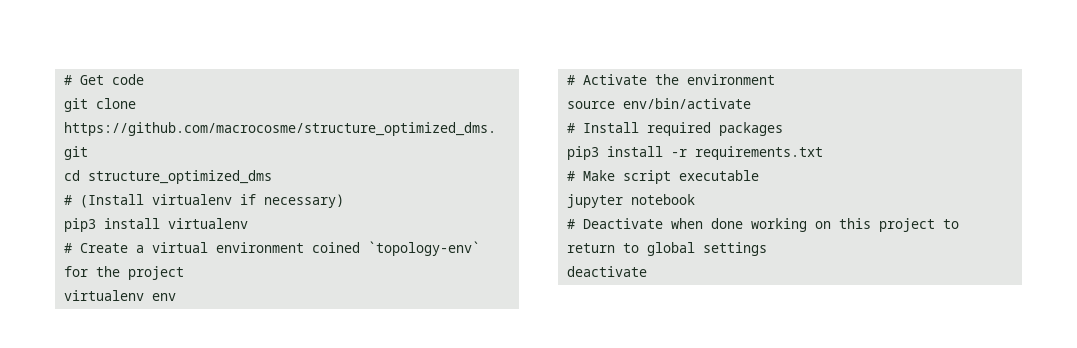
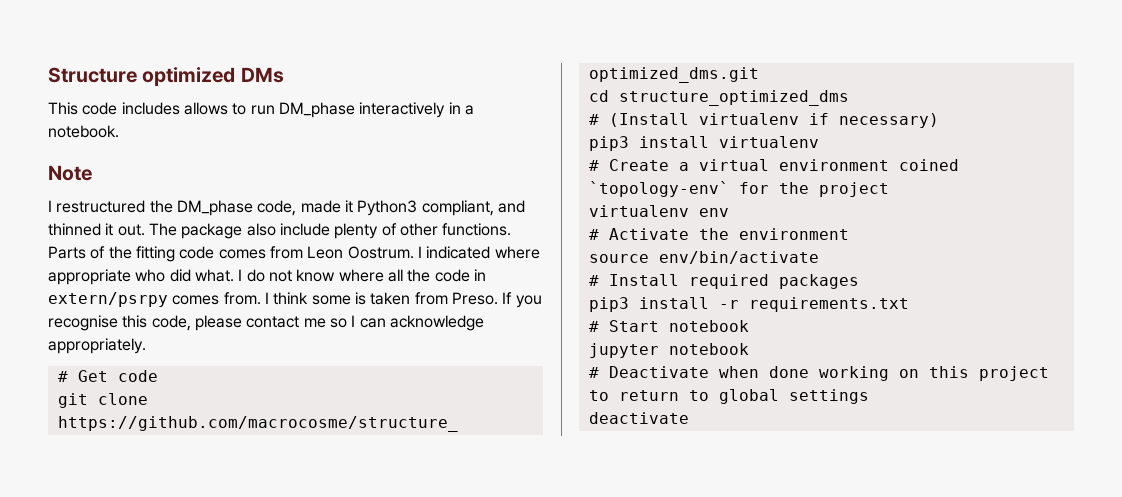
(63, 80) none -> [48,67,284,86] [48,102,474,118] [48,125,119,138] [48,165,92,181] [48,200,525,216] [48,223,512,239] [48,246,540,262] [48,269,486,285] [48,292,542,308] [48,315,484,331] [48,338,146,354] Structure optimized DMs // This code includes allows to run DM_phase interactively in a notebook. // Note // I restructured the DM_phase code, made it Python3 compliant, and thinned it out. The package also include plenty of other functions. Parts of the fitting code comes from Leon Oostrum. I indicated where appropriate who did what. I do not know where all the code in extern/psrpy comes from. I think some is taken from Preso. If you recognise this code, please contact me so I can acknowledge appropriately. //
[582,170,759,184] Make script executable -> [608,320,749,332] Start notebook

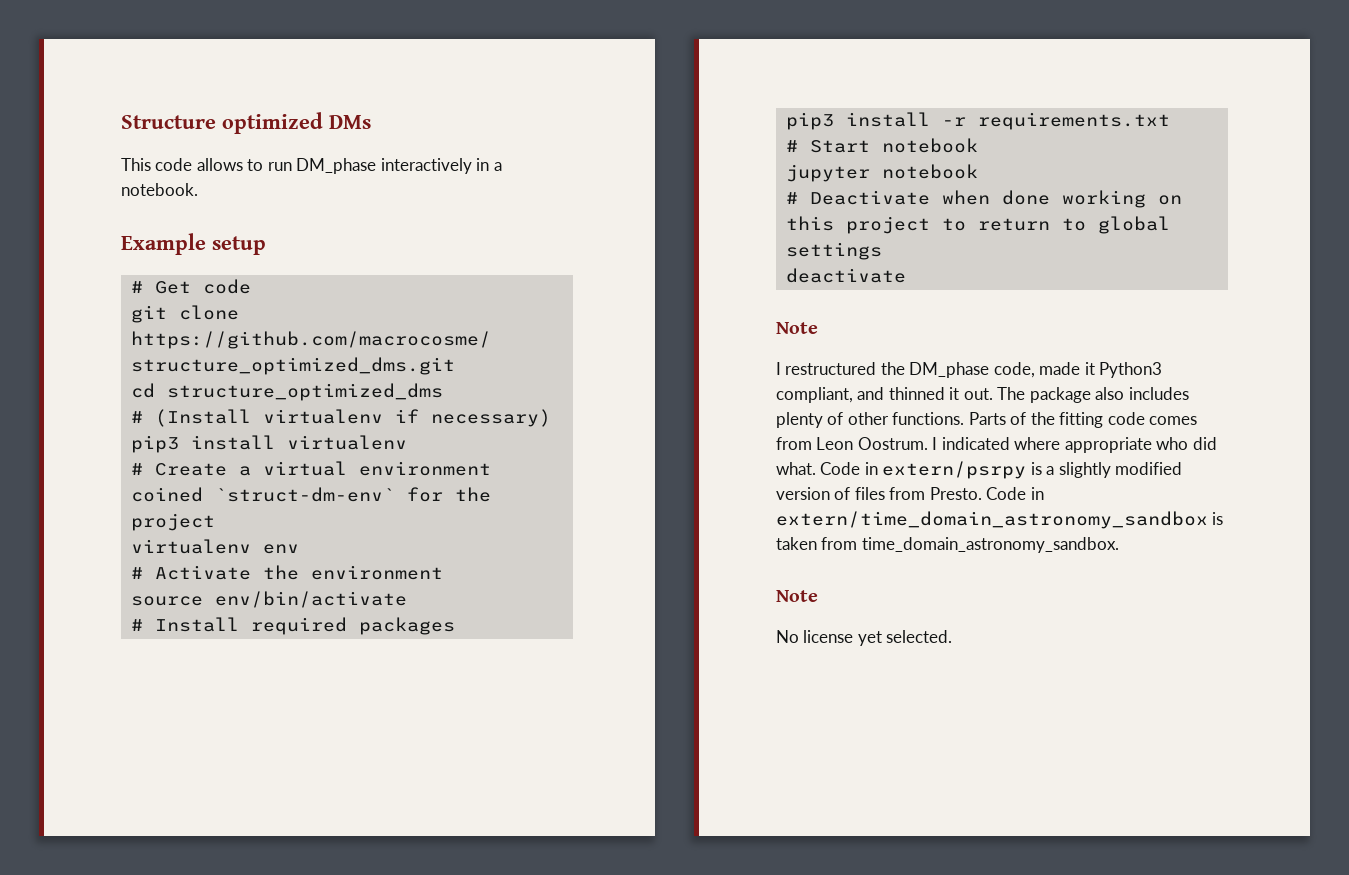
[121,102,180,115] includes -> (193, 164) none
[48,165,92,181] [48,200,525,216] [48,223,512,239] [48,246,540,262] [48,269,486,285] [48,292,542,308] [48,315,484,331] [48,338,146,354] Note // I restructured the DM_phase code, made it Python3 compliant, and thinned it out. The package also include plenty of other functions. Parts of the fitting code comes from Leon Oostrum. I indicated where appropriate who did what. I do not know where all the code in extern/psrpy comes from. I think some is taken from Preso. If you recognise this code, please contact me so I can acknowledge appropriately. -> [121,233,266,255] Example setup
[588,181,729,197] `topology-env` -> [214,487,395,502] `struct-dm-env`
(689, 418) none -> [776,322,818,334] [776,362,1163,378] [776,387,1189,403] [776,412,1198,428] [776,437,1217,453] [776,461,1183,479] [776,487,1044,500] [776,511,1224,529] [776,537,1119,553] [776,590,818,602] [776,630,953,646] // Note // I restructured the DM_phase code, made it Python3 compliant, and thinned it out. The package also includes plenty of other functions. Parts of the fitting code comes from Leon Oostrum. I indicated where appropriate who did what. Code in extern/psrpy is a slightly modified version of files from Presto. Code in extern/time_domain_astronomy_sandbox is taken from time_domain_astronomy_sandbox. // Note // No license yet selected.

